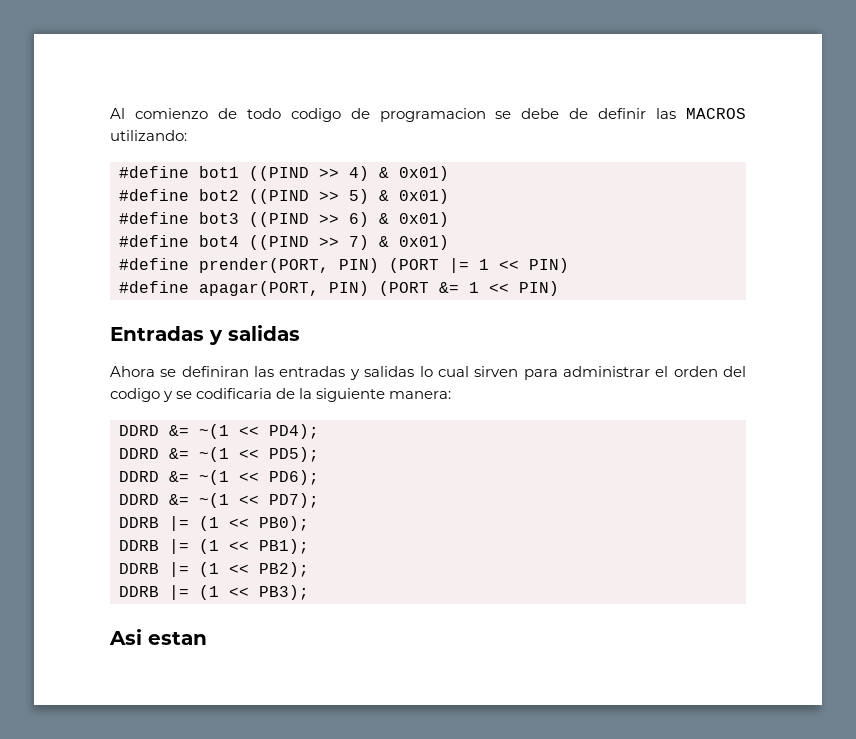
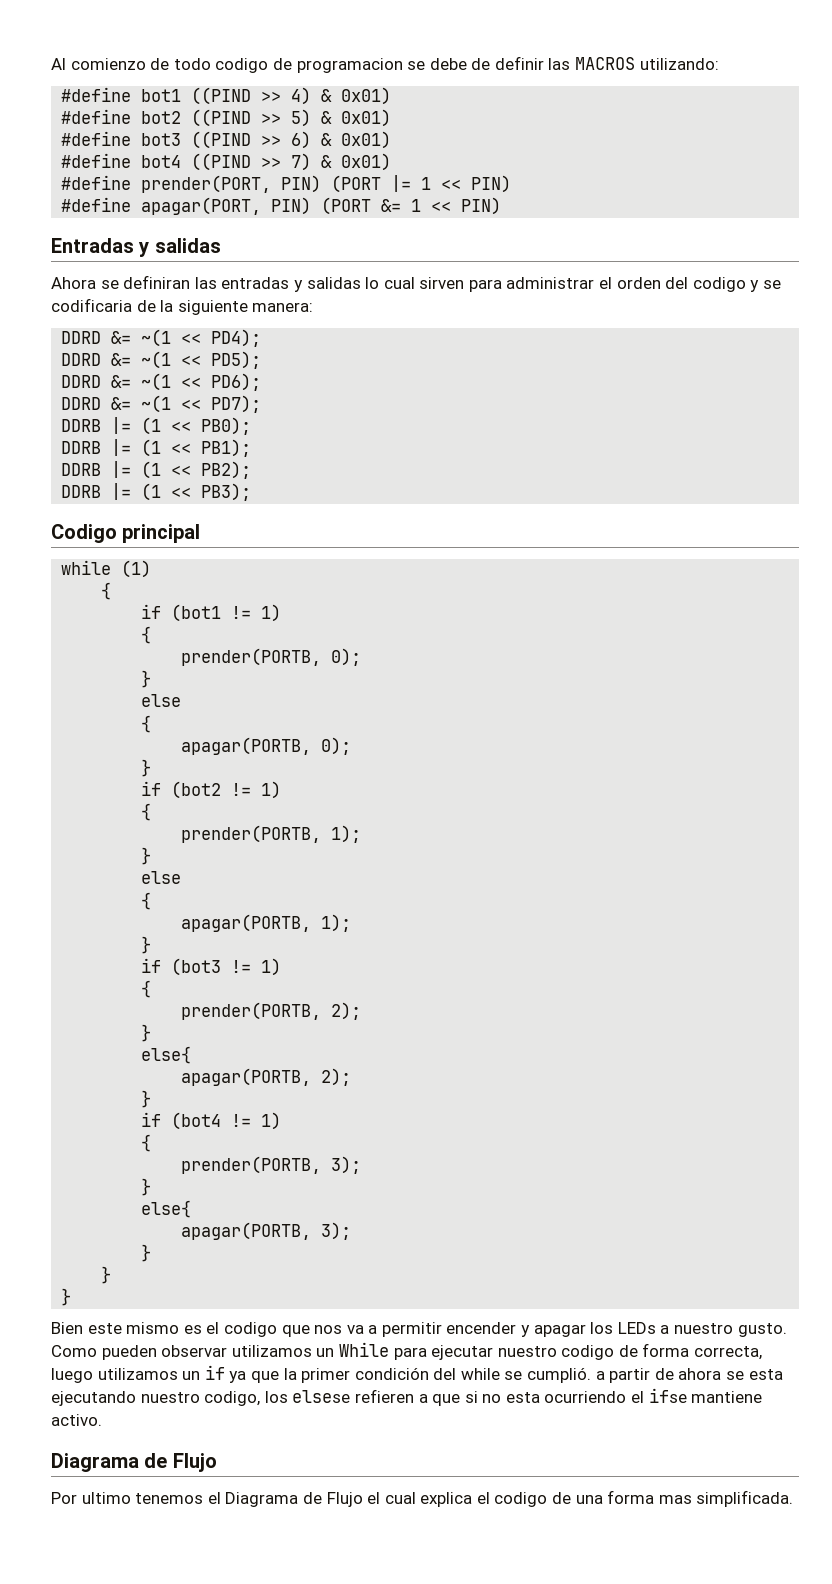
[109,629,207,645] Asi estan -> [51,524,201,543] [61,560,152,578] [101,582,112,600] [141,604,282,622] [141,626,152,644] [181,648,362,666] [141,670,152,688] [141,694,182,707] [141,715,152,733] [181,737,352,755] [141,759,152,777] [141,781,282,799] [141,803,152,821] [181,825,362,843] [141,847,152,865] [141,871,182,884] [141,892,152,910] [181,914,352,932] [141,936,152,954] [141,958,282,976] [141,980,152,998] [181,1002,362,1020] [141,1024,152,1042] [141,1046,192,1064] [181,1068,352,1086] [141,1090,152,1108] [141,1112,282,1130] [141,1134,152,1152] [181,1156,362,1174] [141,1178,152,1196] [141,1200,192,1218] [181,1222,352,1240] [141,1244,152,1262] [101,1266,112,1284] [61,1288,72,1306] [51,1322,787,1337] [51,1342,763,1360] [51,1365,783,1383] [51,1388,763,1406] [51,1414,102,1426] [51,1453,217,1472] [51,1490,794,1507] Codigo principal // while (1) // { // if (bot1 != 1) // { // prender(PORTB, 0); // } // else // { // apagar(PORTB, 0); // } // if (bot2 != 1) // { // prender(PORTB, 1); // } // else // { // apagar(PORTB, 1); // } // if (bot3 != 1) // { // prender(PORTB, 2); // } // else{ // apagar(PORTB, 2); // } // if (bot4 != 1) // { // prender(PORTB, 3); // } // else{ // apagar(PORTB, 3); // } // } // } // Bien este mismo es el codigo que nos va a permitir encender y apagar los LEDs a nuestro gusto. Como pueden observar utilizamos un While para ejecutar nuestro codigo de forma correcta, luego utilizamos un if ya que la primer condición del while se cumplió. a partir de ahora se esta ejecutando nuestro codigo, los elsese refieren a que si no esta ocurriendo el ifse mantiene activo. // Diagrama de Flujo // Por ultimo tenemos el Diagrama de Flujo el cual explica el codigo de una forma mas simplificada.

